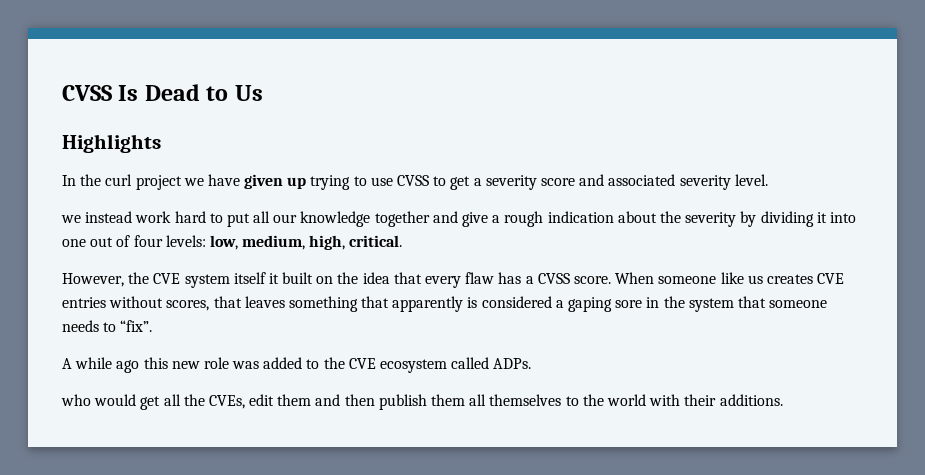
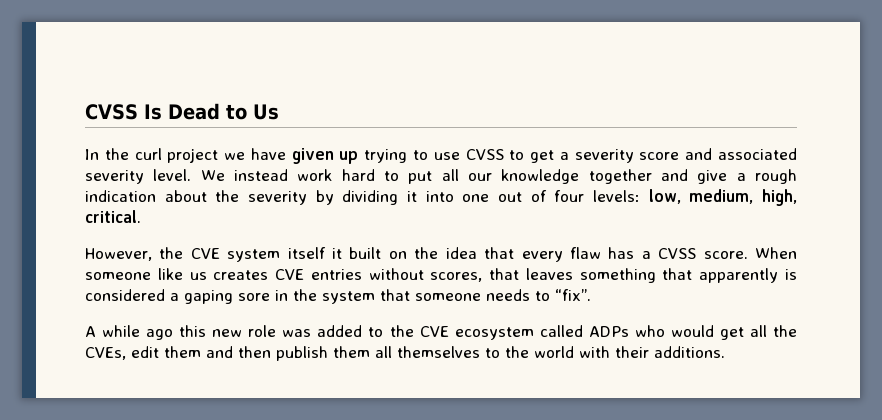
[62,134,161,153] // Highlights -> (279, 112) none
[61,215,81,223] // we -> [200,170,225,181] We
[493,358,532,369] ADPs. // -> [588,326,629,337] ADPs

